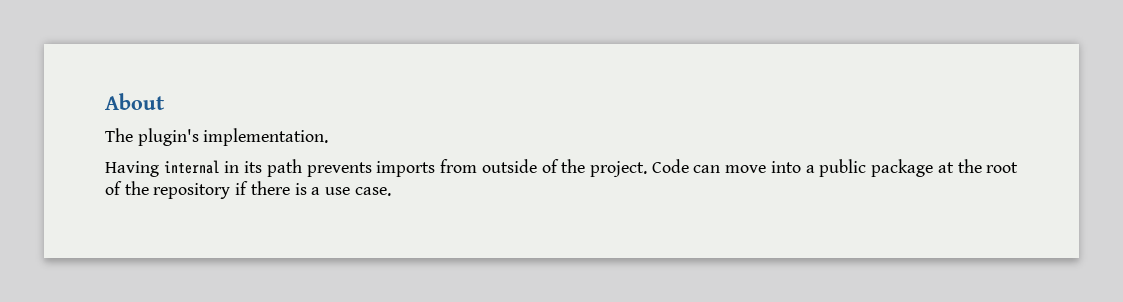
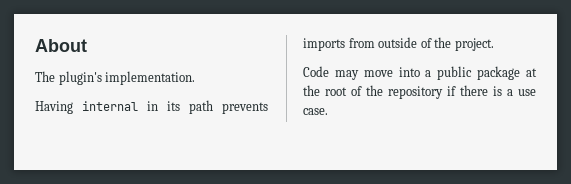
[651,159,721,173] Code can -> [303,66,359,80] // Code may

